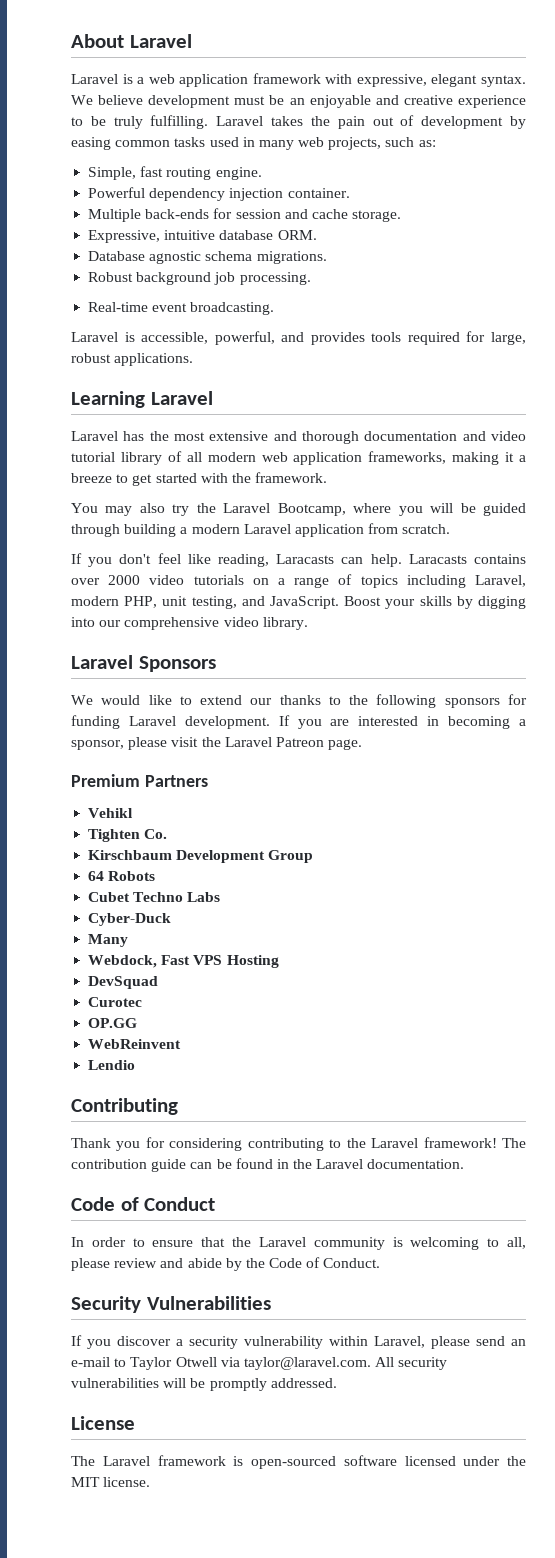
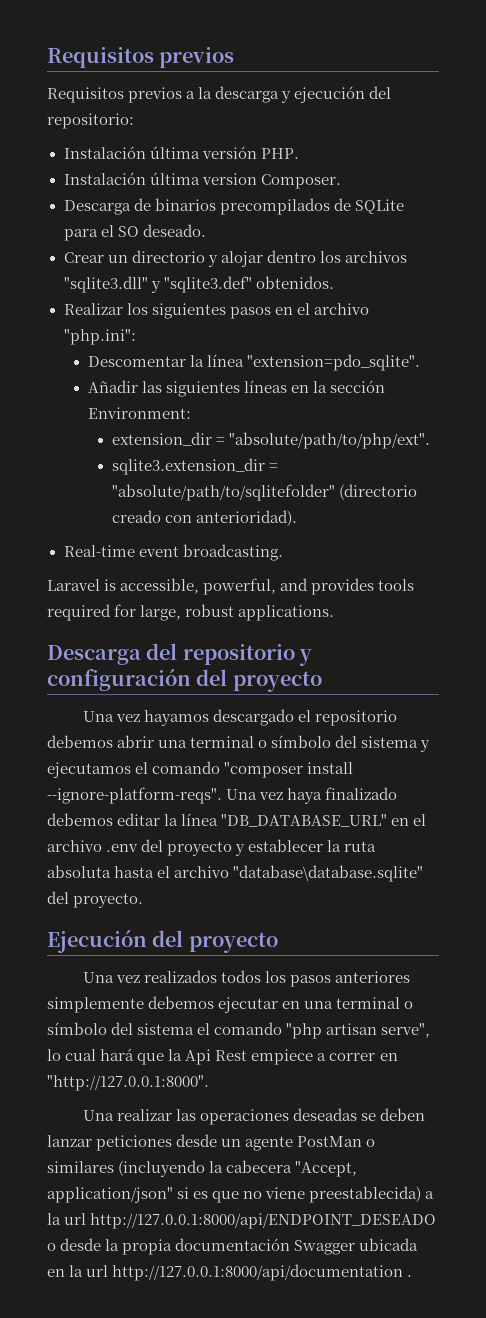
[71,34,192,48] [71,73,526,87] [71,95,526,108] [71,115,526,129] [71,137,436,150] [88,166,262,180] [88,187,350,201] [88,208,402,222] [88,230,317,243] [88,251,327,264] [88,272,311,285] About Laravel // Laravel is a web application framework with expressive, elegant syntax. We believe development must be an enjoyable and creative experience to be truly fulfilling. Laravel takes the pain out of development by easing common tasks used in many web projects, such as: // Simple, fast routing engine. // Powerful dependency injection container. // Multiple back-ends for session and cache storage. // Expressive, intuitive database ORM. // Database agnostic schema migrations. // Robust background job processing. -> [47,47,235,68] [47,86,392,103] [47,113,134,129] [63,146,299,159] [63,172,341,189] [63,198,404,215] [63,224,206,241] [63,250,407,267] [63,276,334,293] [63,303,369,319] [63,329,136,345] [87,354,420,371] [87,380,385,397] [87,407,191,419] [111,432,430,449] [111,458,278,475] [111,484,417,501] [111,510,297,526] Requisitos previos // Requisitos previos a la descarga y ejecución del repositorio: // Instalación última versión PHP. // Instalación última version Composer. // Descarga de binarios precompilados de SQLite para el SO deseado. // Crear un directorio y alojar dentro los archivos "sqlite3.dll" y "sqlite3.def" obtenidos. // Realizar los siguientes pasos en el archivo "php.ini": // Descomentar la línea "extension=pdo_sqlite". // Añadir las siguientes líneas en la sección Environment: // extension_dir = "absolute/path/to/php/ext". // sqlite3.extension_dir = "absolute/path/to/sqlitefolder" (directorio creado con anterioridad).
[71,391,213,408] [71,431,526,444] [71,451,526,465] [71,472,328,486] [71,503,526,516] [71,523,451,537] [71,553,526,567] [71,574,526,588] [71,596,526,609] [71,617,308,630] [71,655,216,672] [71,694,527,708] [71,715,527,729] [71,737,363,750] [71,774,208,787] [88,808,134,818] [88,829,168,842] [88,850,314,863] [88,871,156,881] [88,892,221,902] [88,913,172,926] [88,934,129,947] [88,955,279,968] [88,976,159,989] [88,997,143,1007] [88,1018,138,1028] [88,1039,182,1049] [88,1060,136,1070] [71,1098,178,1115] [71,1137,526,1151] [71,1158,465,1172] [71,1197,216,1211] [71,1237,526,1250] [71,1257,381,1271] [71,1296,271,1313] [71,1335,526,1349] [71,1357,448,1370] [71,1378,337,1391] [71,1416,135,1430] [71,1455,526,1469] [71,1477,151,1487] Learning Laravel // Laravel has the most extensive and thorough documentation and video tutorial library of all modern web application frameworks, making it a breeze to get started with the framework. // You may also try the Laravel Bootcamp, where you will be guided through building a modern Laravel application from scratch. // If you don't feel like reading, Laracasts can help. Laracasts contains over 2000 video tutorials on a range of topics including Laravel, modern PHP, unit testing, and JavaScript. Boost your skills by digging into our comprehensive video library. // Laravel Sponsors // We would like to extend our thanks to the following sponsors for funding Laravel development. If you are interested in becoming a sponsor, please visit the Laravel Patreon page. // Premium Partners // Vehikl // Tighten Co. // Kirschbaum Development Group // 64 Robots // Cubet Techno Labs // Cyber-Duck // Many // Webdock, Fast VPS Hosting // DevSquad // Curotec // OP.GG // WebReinvent // Lendio // Contributing // Thank you for considering contributing to the Laravel framework! The contribution guide can be found in the Laravel documentation. // Code of Conduct // In order to ensure that the Laravel community is welcoming to all, please review and abide by the Code of Conduct. // Security Vulnerabilities // If you discover a security vulnerability within Laravel, please send an e-mail to Taylor Otwell via taylor@laravel.com. All security vulnerabilities will be promptly addressed. // License // The Laravel framework is open-sourced software licensed under the MIT license. -> [47,643,313,666] [47,668,322,692] [82,709,398,726] [47,735,431,752] [47,761,354,778] [47,787,398,804] [47,813,427,827] [47,839,377,856] [47,865,424,882] [47,891,144,908] [47,929,278,953] [82,970,411,987] [47,996,414,1013] [47,1022,431,1039] [47,1048,398,1065] [47,1075,209,1091] [82,1108,426,1125] [47,1134,376,1151] [47,1160,358,1177] [47,1186,435,1203] [47,1213,437,1229] [47,1238,419,1255] [47,1264,413,1281] Descarga del repositorio y configuración del proyecto // Una vez hayamos descargado el repositorio debemos abrir una terminal o símbolo del sistema y ejecutamos el comando "composer install --ignore-platform-reqs". Una vez haya finalizado debemos editar la línea "DB_DATABASE_URL" en el archivo .env del proyecto y establecer la ruta absoluta hasta el archivo "database\database.sqlite" del proyecto. // Ejecución del proyecto // Una vez realizados todos los pasos anteriores simplemente debemos ejecutar en una terminal o símbolo del sistema el comando "php artisan serve", lo cual hará que la Api Rest empiece a correr en "http://127.0.0.1:8000". // Una realizar las operaciones deseadas se deben lanzar peticiones desde un agente PostMan o similares (incluyendo la cabecera "Accept, application/json" si es que no viene preestablecida) a la url http://127.0.0.1:8000/api/ENDPOINT_DESEADO o desde la propia documentación Swagger ubicada en la url http://127.0.0.1:8000/api/documentation .

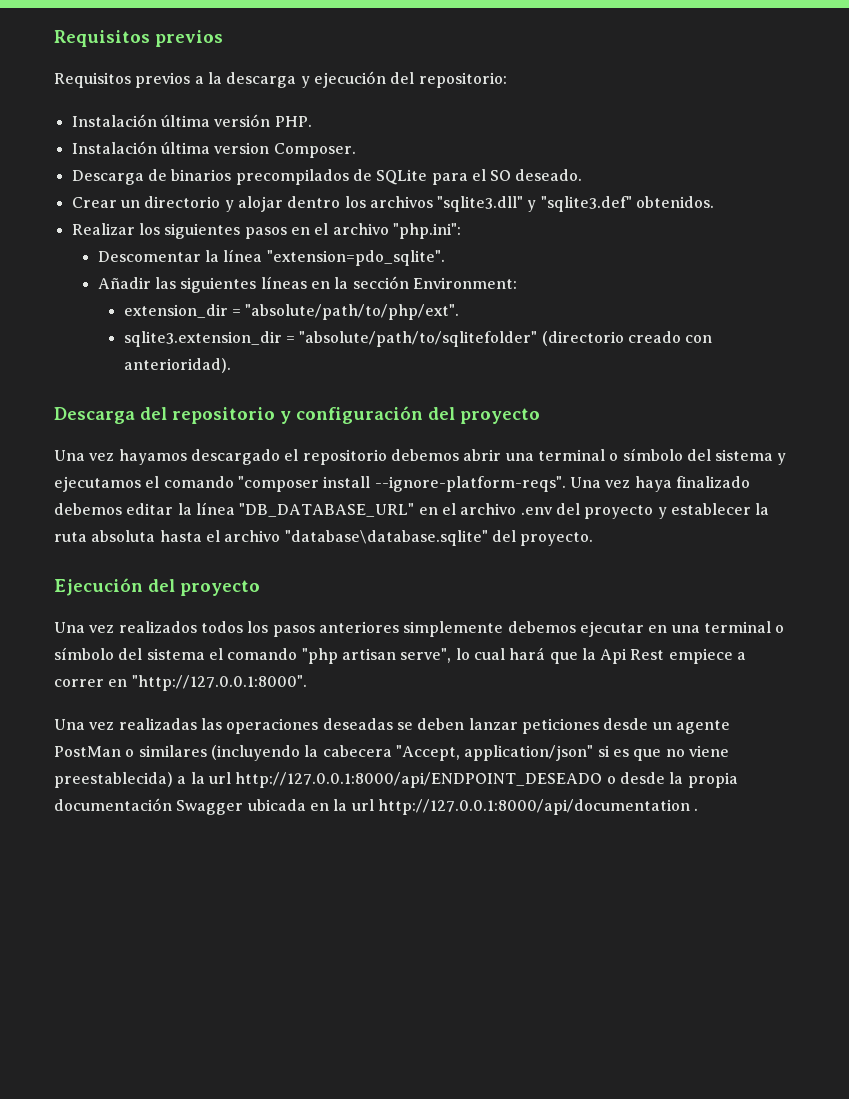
[63,544,283,561] [47,578,415,595] [47,604,335,621] // Real-time event broadcasting. // Laravel is accessible, powerful, and provides tools required for large, robust applications. -> (231, 365) none
[116,1109,172,1121] realizar -> [89,718,197,730] vez realizadas

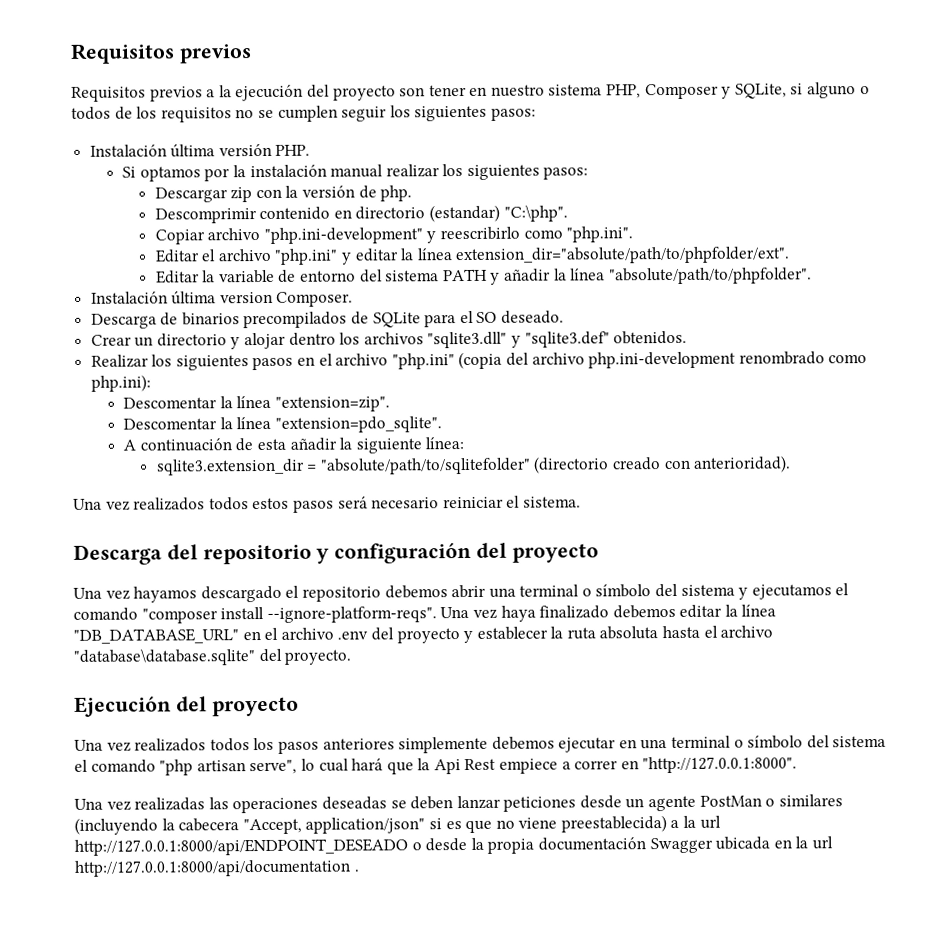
[226,71,507,88] [71,114,312,127] descarga y ejecución del repositorio: // Instalación última versión PHP. -> [235,82,870,102] [71,105,536,123] [89,143,311,158] [122,164,589,182] [154,185,413,203] [154,204,568,224] [154,226,634,245] [154,246,791,265] [155,267,812,285] ejecución del proyecto son tener en nuestro sistema PHP, Composer y SQLite, si alguno o todos de los requisitos no se cumplen seguir los siguientes pasos: // Instalación última versión PHP. // Si optamos por la instalación manual realizar los siguientes pasos: // Descargar zip con la versión de php. // Descomprimir contenido en directorio (estandar) "C:\php". // Copiar archivo "php.ini-development" y reescribirlo como "php.ini". // Editar el archivo "php.ini" y editar la línea extension_dir="absolute/path/to/phpfolder/ext". // Editar la variable de entorno del sistema PATH y añadir la línea "absolute/path/to/phpfolder".
[392,223,461,239] [97,249,445,266] [97,276,517,293] [123,304,460,320] "php.ini": // Descomentar la línea "extension=pdo_sqlite". // Añadir las siguientes líneas en la sección Environment: // extension_dir = "absolute/path/to/php/ext". -> [391,351,868,370] [90,374,151,392] [123,395,390,412] [123,416,442,433] [123,437,465,454] "php.ini" (copia del archivo php.ini-development renombrado como php.ini): // Descomentar la línea "extension=zip". // Descomentar la línea "extension=pdo_sqlite". // A continuación de esta añadir la siguiente línea:
(231, 365) none -> [73,495,581,513] // Una vez realizados todos estos pasos será necesario reiniciar el sistema.

